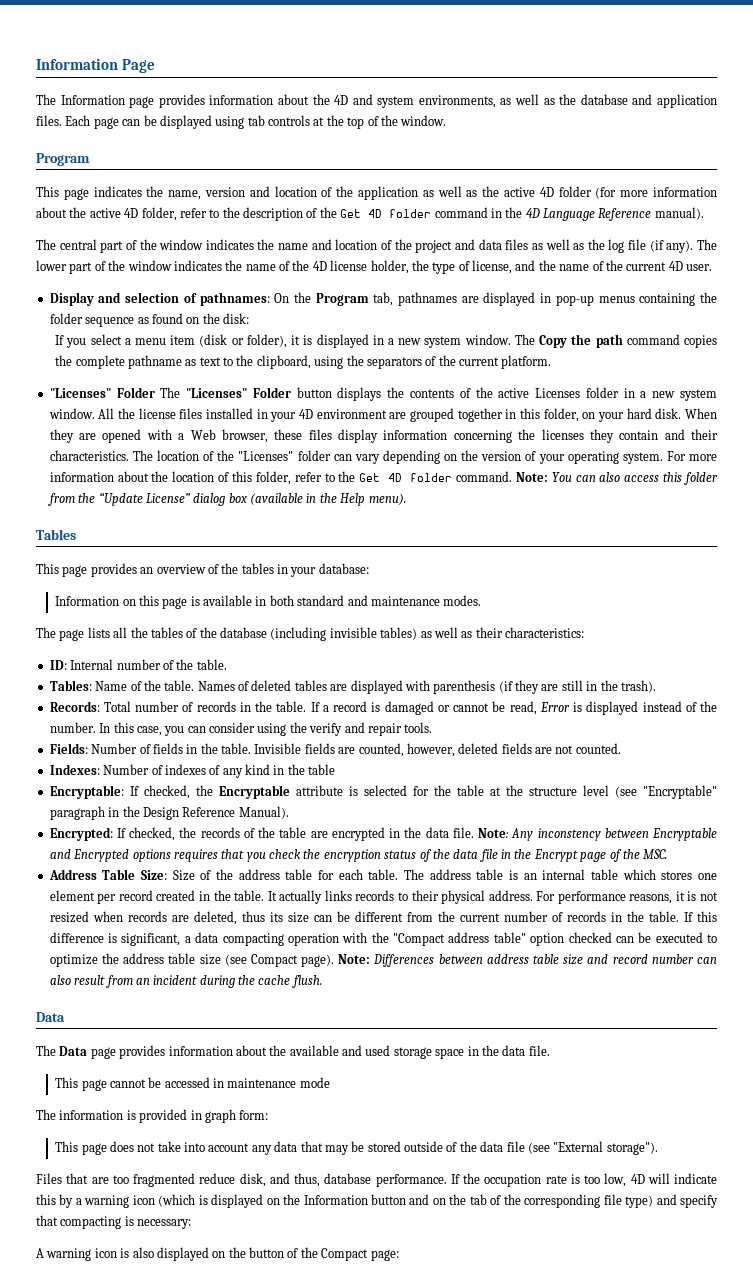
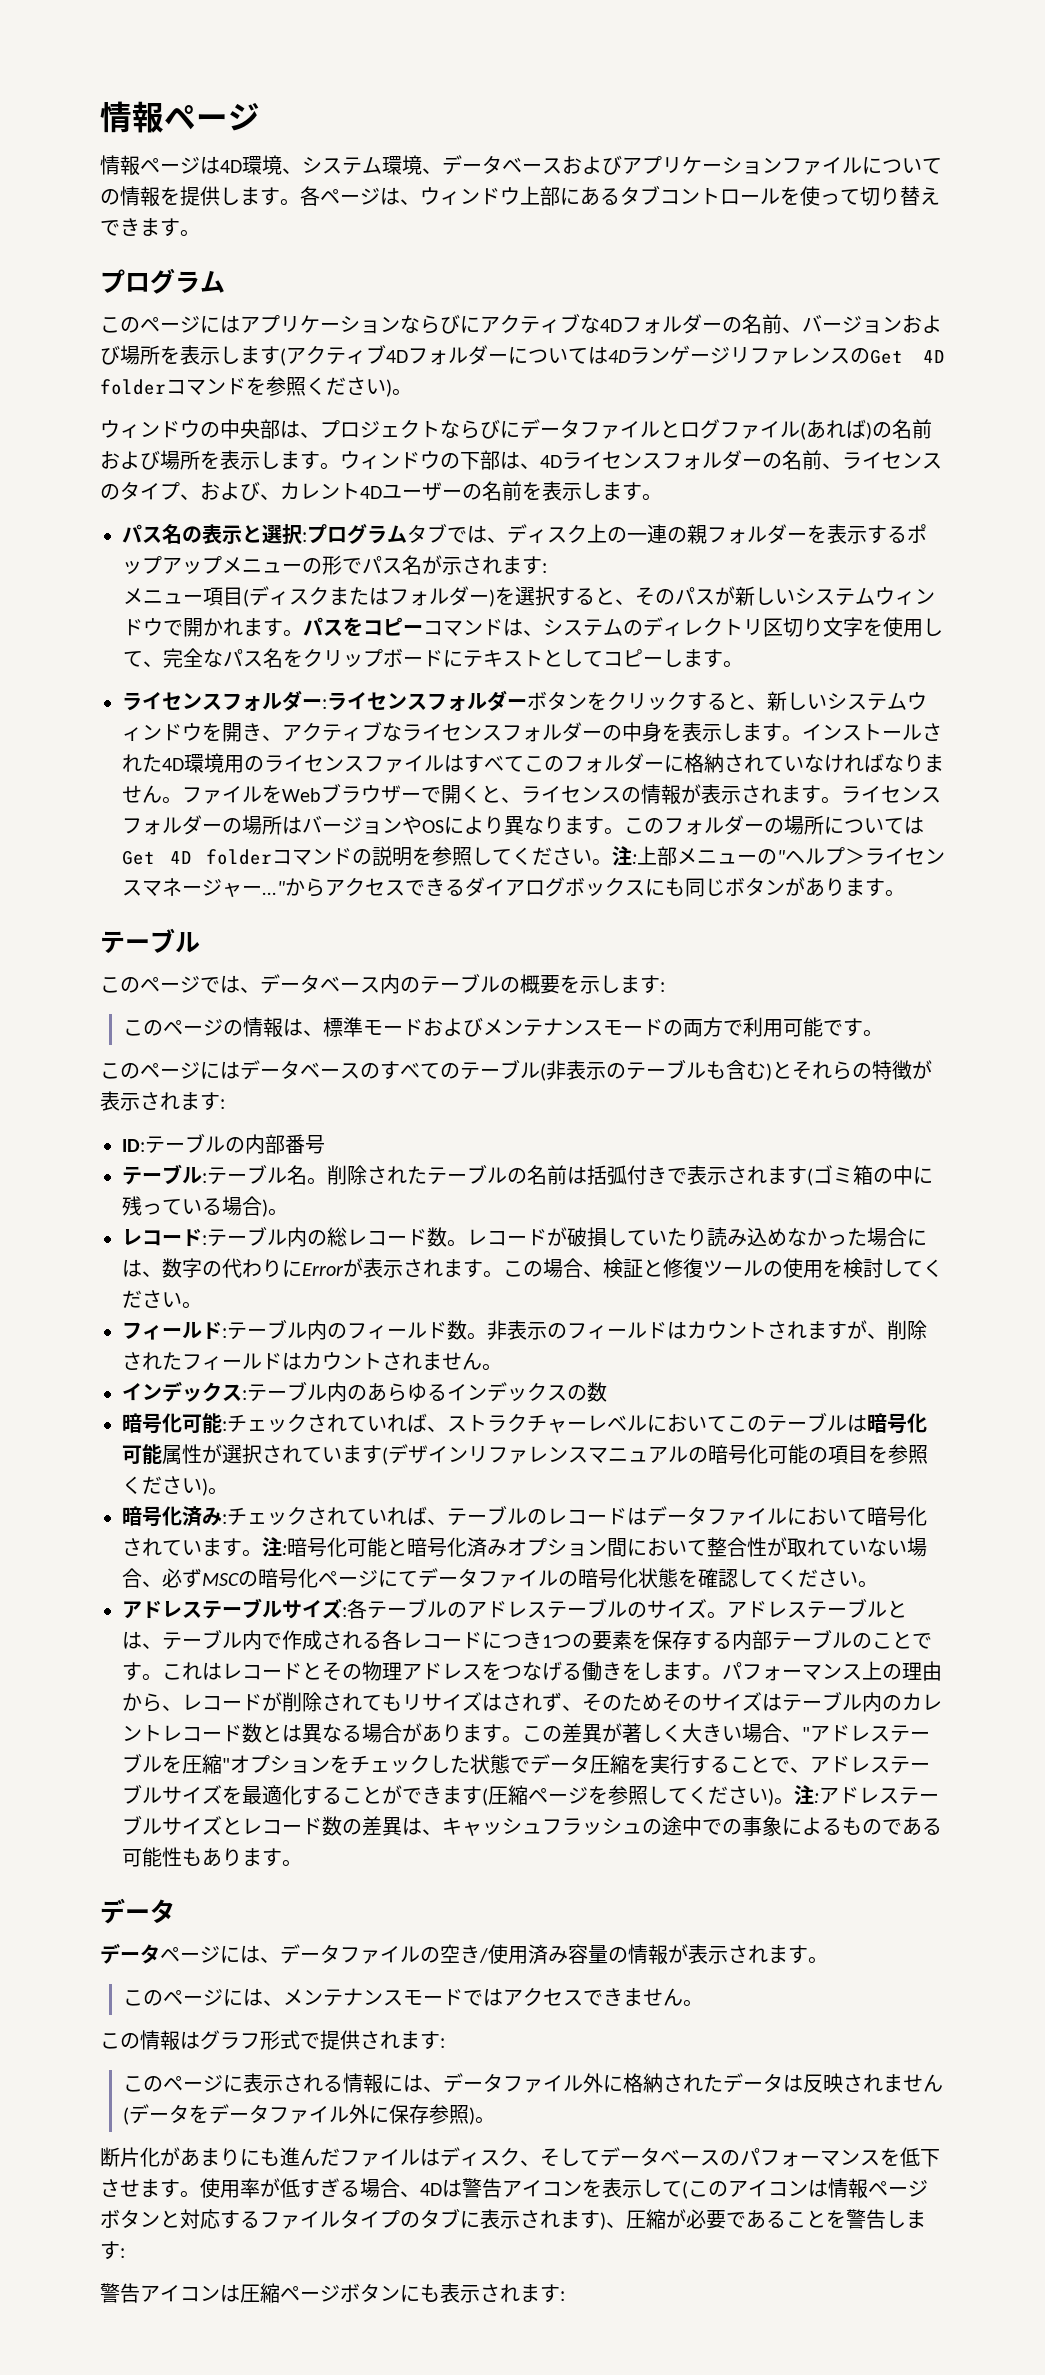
[36,58,156,73] [36,94,717,108] [36,115,447,129] [36,153,90,166] [36,186,717,200] [36,207,704,221] [36,239,717,253] [36,260,712,274] [49,292,717,306] [49,313,249,327] [55,334,718,348] [55,355,552,369] [49,387,717,401] [48,408,718,422] [49,429,719,443] [49,450,717,464] [49,471,718,485] [47,492,406,506] [36,529,76,540] [36,563,369,577] [55,595,482,609] [36,627,584,641] [49,659,227,670] [49,680,656,694] [49,701,718,715] [49,722,433,736] [49,743,621,757] [49,764,336,778] [49,785,717,799] [49,806,289,820] [49,827,717,841] [49,849,668,862] [48,869,718,881] [49,890,718,904] [49,911,718,925] [49,932,718,946] [49,953,718,967] [49,975,322,988] [36,1012,65,1022] [36,1045,550,1059] [55,1077,330,1091] [36,1109,269,1123] [55,1141,658,1155] [36,1173,717,1187] [36,1194,718,1208] [36,1215,192,1229] [36,1247,399,1261] Information Page // The Information page provides information about the 4D and system environments, as well as the database and application files. Each page can be displayed using tab controls at the top of the window. // Program // This page indicates the name, version and location of the application as well as the active 4D folder (for more information about the active 4D folder, refer to the description of the Get 4D folder command in the 4D Language Reference manual). // The central part of the window indicates the name and location of the project and data files as well as the log file (if any). The lower part of the window indicates the name of the 4D license holder, the type of license, and the name of the current 4D user. // Display and selection of pathnames: On the Program tab, pathnames are displayed in pop-up menus containing the folder sequence as found on the disk: // If you select a menu item (disk or folder), it is displayed in a new system window. The Copy the path command copies the complete pathname as text to the clipboard, using the separators of the current platform. // "Licenses" Folder The "Licenses" Folder button displays the contents of the active Licenses folder in a new system window. All the license files installed in your 4D environment are grouped together in this folder, on your hard disk. When they are opened with a Web browser, these files display information concerning the licenses they contain and their characteristics. The location of the "Licenses" folder can vary depending on the version of your operating system. For more information about the location of this folder, refer to the Get 4D folder command. Note: You can also access this folder from the “Update License” dialog box (available in the Help menu). // Tables // This page provides an overview of the tables in your database: // Information on this page is available in both standard and maintenance modes. // The page lists all the tables of the database (including invisible tables) as well as their characteristics: // ID: Internal number of the table. // Tables: Name of the table. Names of deleted tables are displayed with parenthesis (if they are still in the trash). // Records: Total number of records in the table. If a record is damaged or cannot be read, Error is displayed instead of the number. In this case, you can consider using the verify and repair tools. // Fields: Number of fields in the table. Invisible fields are counted, however, deleted fields are not counted. // Indexes: Number of indexes of any kind in the table // Encryptable: If checked, the Encryptable attribute is selected for the table at the structure level (see "Encryptable" paragraph in the Design Reference Manual). // Encrypted: If checked, the records of the table are encrypted in the data file. Note: Any inconstency between Encryptable and Encrypted options requires that you check the encryption status of the data file in the Encrypt page of the MSC. // Address Table Size: Size of the address table for each table. The address table is an internal table which stores one element per record created in the table. It actually links records to their physical address. For performance reasons, it is not resized when records are deleted, thus its size can be different from the current number of records in the table. If this difference is significant, a data compacting operation with the "Compact address table" option checked can be executed to optimize the address table size (see Compact page). Note: Differences between address table size and record number can also result from an incident during the cache flush. // Data // The Data page provides information about the available and used storage space in the data file. // This page cannot be accessed in maintenance mode // The information is provided in graph form: // This page does not take into account any data that may be stored outside of the data file (see "External storage"). // Files that are too fragmented reduce disk, and thus, database performance. If the occupation rate is too low, 4D will indicate this by a warning icon (which is displayed on the Information button and on the tab of the corresponding file type) and specify that compacting is necessary: // A warning icon is also displayed on the button of the Compact page: -> [100,101,260,133] [100,155,942,176] [100,185,940,207] [100,218,200,237] [100,268,225,294] [100,313,942,334] [100,344,945,366] [100,376,412,397] [100,419,932,440] [100,450,942,470] [100,481,662,501] [122,523,927,545] [122,555,547,575] [122,586,935,607] [122,617,943,637] [122,648,743,668] [122,690,927,711] [122,721,942,742] [122,753,944,773] [122,783,941,805] [122,815,924,835] [122,846,945,866] [122,877,905,897] [100,928,200,954] [100,973,665,994] [122,1017,883,1038] [100,1059,932,1081] [100,1091,225,1111] [122,1133,325,1154] [122,1164,933,1186] [122,1196,288,1217] [122,1226,927,1247] [122,1258,943,1278] [122,1290,202,1309] [122,1319,927,1340] [122,1352,502,1371] [122,1381,607,1402] [122,1412,927,1434] [122,1444,928,1465] [122,1476,228,1496] [122,1505,927,1527] [122,1537,927,1557] [122,1568,878,1588] [122,1598,907,1619] [122,1629,932,1650] [122,1661,942,1681] [122,1691,942,1712] [122,1723,930,1743] [122,1753,930,1774] [122,1784,939,1806] [122,1815,942,1836] [122,1847,302,1867] [100,1898,175,1924] [100,1943,828,1965] [122,1987,703,2007] [100,2030,445,2051] [122,2073,943,2094] [122,2104,495,2125] [100,2147,940,2167] [100,2178,928,2199] [100,2208,926,2230] [100,2241,125,2260] [100,2283,565,2303] 情報ページ // 情報ページは4D環境、システム環境、データベースおよびアプリケーションファイルについての情報を提供します。各ページは、ウィンドウ上部にあるタブコントロールを使って切り替えできます。 // プログラム // このページにはアプリケーションならびにアクティブな4Dフォルダーの名前、バージョンおよび場所を表示します(アクティブ4Dフォルダーについては4DランゲージリファレンスのGet 4D folderコマンドを参照ください)。 // ウィンドウの中央部は、プロジェクトならびにデータファイルとログファイル(あれば)の名前および場所を表示します。ウィンドウの下部は、4Dライセンスフォルダーの名前、ライセンスのタイプ、および、カレント4Dユーザーの名前を表示します。 // パス名の表示と選択:プログラムタブでは、ディスク上の一連の親フォルダーを表示するポップアップメニューの形でパス名が示されます: // メニュー項目(ディスクまたはフォルダー)を選択すると、そのパスが新しいシステムウィンドウで開かれます。パスをコピーコマンドは、システムのディレクトリ区切り文字を使用して、完全なパス名をクリップボードにテキストとしてコピーします。 // ライセンスフォルダー:ライセンスフォルダーボタンをクリックすると、新しいシステムウィンドウを開き、アクティブなライセンスフォルダーの中身を表示します。インストールされた4D環境用のライセンスファイルはすべてこのフォルダーに格納されていなければなりません。ファイルをWebブラウザーで開くと、ライセンスの情報が表示されます。ライセンスフォルダーの場所はバージョンやOSにより異なります。このフォルダーの場所についてはGet 4D folderコマンドの説明を参照してください。注:上部メニューの"ヘルプ＞ライセンスマネージャー..."からアクセスできるダイアログボックスにも同じボタンがあります。 // テーブル // このページでは、データベース内のテーブルの概要を示します: // このページの情報は、標準モードおよびメンテナンスモードの両方で利用可能です。 // このページにはデータベースのすべてのテーブル(非表示のテーブルも含む)とそれらの特徴が表示されます: // ID:テーブルの内部番号 // テーブル:テーブル名。削除されたテーブルの名前は括弧付きで表示されます(ゴミ箱の中に残っている場合)。 // レコード:テーブル内の総レコード数。レコードが破損していたり読み込めなかった場合には、数字の代わりにErrorが表示されます。この場合、検証と修復ツールの使用を検討してください。 // フィールド:テーブル内のフィールド数。非表示のフィールドはカウントされますが、削除されたフィールドはカウントされません。 // インデックス:テーブル内のあらゆるインデックスの数 // 暗号化可能:チェックされていれば、ストラクチャーレベルにおいてこのテーブルは暗号化可能属性が選択されています(デザインリファレンスマニュアルの暗号化可能の項目を参照ください)。 // 暗号化済み:チェックされていれば、テーブルのレコードはデータファイルにおいて暗号化されています。注:暗号化可能と暗号化済みオプション間において整合性が取れていない場合、必ずMSCの暗号化ページにてデータファイルの暗号化状態を確認してください。 // アドレステーブルサイズ:各テーブルのアドレステーブルのサイズ。アドレステーブルとは、テーブル内で作成される各レコードにつき1つの要素を保存する内部テーブルのことです。これはレコードとその物理アドレスをつなげる働きをします。パフォーマンス上の理由から、レコードが削除されてもリサイズはされず、そのためそのサイズはテーブル内のカレントレコード数とは異なる場合があります。この差異が著しく大きい場合、"アドレステーブルを圧縮"オプションをチェックした状態でデータ圧縮を実行することで、アドレステーブルサイズを最適化することができます(圧縮ページを参照してください)。注:アドレステーブルサイズとレコード数の差異は、キャッシュフラッシュの途中での事象によるものである可能性もあります。 // データ // データページには、データファイルの空き/使用済み容量の情報が表示されます。 // このページには、メンテナンスモードではアクセスできません。 // この情報はグラフ形式で提供されます: // このページに表示される情報には、データファイル外に格納されたデータは反映されません(データをデータファイル外に保存参照)。 // 断片化があまりにも進んだファイルはディスク、そしてデータベースのパフォーマンスを低下させます。使用率が低すぎる場合、4Dは警告アイコンを表示して(このアイコンは情報ページボタンと対応するファイルタイプのタブに表示されます)、圧縮が必要であることを警告します: // 警告アイコンは圧縮ページボタンにも表示されます:

